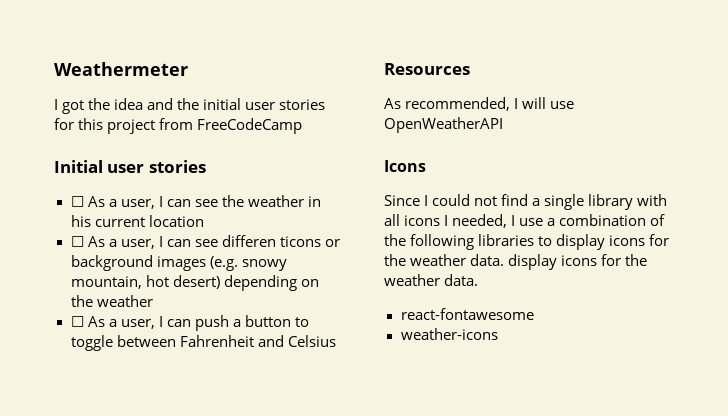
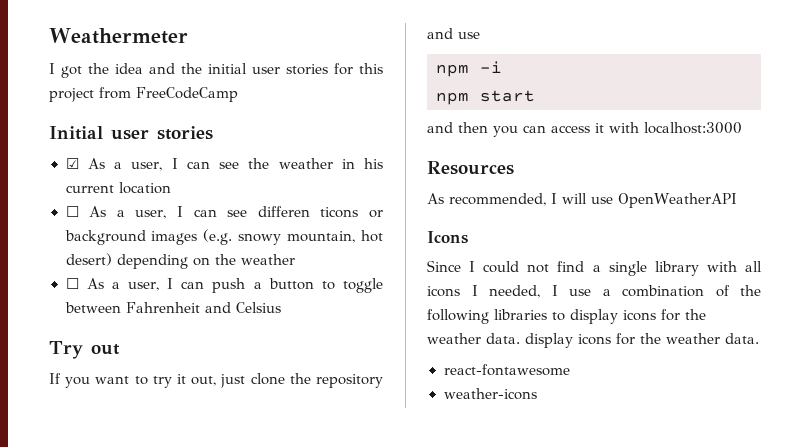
[70,196,84,207] ☐ -> [65,158,79,169] ☑
(336, 341) none -> [49,341,120,359] [49,373,383,388] [427,28,480,39] [436,61,502,77] [436,90,535,105] [427,122,742,137] // Try out // If you want to try it out, just clone the repository and use // npm -i // npm start // and then you can access it with localhost:3000

